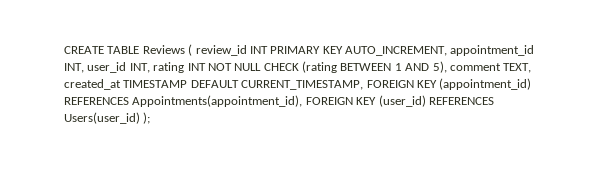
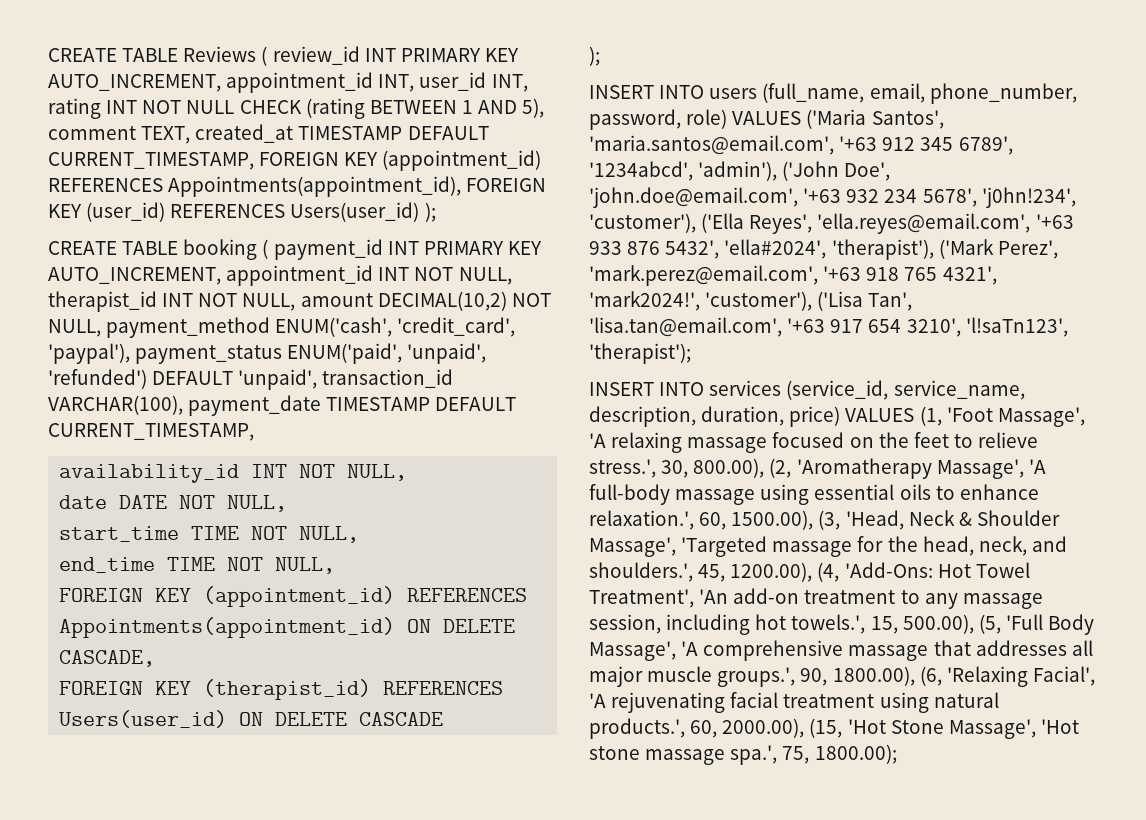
(151, 118) none -> [48,239,542,260] [48,265,512,286] [48,291,551,312] [48,317,516,338] [48,343,487,364] [48,369,454,390] [48,395,517,416] [48,423,254,441] [59,464,408,483] [59,495,288,512] [59,526,360,543] [59,557,336,574] [59,586,528,607] [59,617,516,638] [59,650,156,667] [59,679,504,700] [59,710,444,728] [589,46,600,66] [589,83,1077,104] [589,109,944,130] [589,135,1013,155] [589,161,891,181] [589,187,1076,208] [589,213,1074,234] [589,239,1058,260] [589,265,997,286] [589,291,913,311] [589,317,1068,337] [589,343,691,364] [589,380,1025,400] [589,406,1085,427] [589,432,1039,453] [589,458,1046,479] [589,484,1039,505] [589,510,1060,530] [589,536,1067,557] [589,562,1030,582] [589,588,1043,609] [589,614,1095,635] [589,640,1093,661] [589,666,1095,687] [589,692,999,713] [589,718,1079,739] [589,744,897,765] // CREATE TABLE booking ( payment_id INT PRIMARY KEY AUTO_INCREMENT, appointment_id INT NOT NULL, therapist_id INT NOT NULL, amount DECIMAL(10,2) NOT NULL, payment_method ENUM('cash', 'credit_card', 'paypal'), payment_status ENUM('paid', 'unpaid', 'refunded') DEFAULT 'unpaid', transaction_id VARCHAR(100), payment_date TIMESTAMP DEFAULT CURRENT_TIMESTAMP, // availability_id INT NOT NULL, // date DATE NOT NULL, // start_time TIME NOT NULL, // end_time TIME NOT NULL, // FOREIGN KEY (appointment_id) REFERENCES Appointments(appointment_id) ON DELETE CASCADE, // FOREIGN KEY (therapist_id) REFERENCES Users(user_id) ON DELETE CASCADE // ); // INSERT INTO users (full_name, email, phone_number, password, role) VALUES ('Maria Santos', 'maria.santos@email.com', '+63 912 345 6789', '1234abcd', 'admin'), ('John Doe', 'john.doe@email.com', '+63 932 234 5678', 'j0hn!234', 'customer'), ('Ella Reyes', 'ella.reyes@email.com', '+63 933 876 5432', 'ella#2024', 'therapist'), ('Mark Perez', 'mark.perez@email.com', '+63 918 765 4321', 'mark2024!', 'customer'), ('Lisa Tan', 'lisa.tan@email.com', '+63 917 654 3210', 'l!saTn123', 'therapist'); // INSERT INTO services (service_id, service_name, description, duration, price) VALUES (1, 'Foot Massage', 'A relaxing massage focused on the feet to relieve stress.', 30, 800.00), (2, 'Aromatherapy Massage', 'A full-body massage using essential oils to enhance relaxation.', 60, 1500.00), (3, 'Head, Neck & Shoulder Massage', 'Targeted massage for the head, neck, and shoulders.', 45, 1200.00), (4, 'Add-Ons: Hot Towel Treatment', 'An add-on treatment to any massage session, including hot towels.', 15, 500.00), (5, 'Full Body Massage', 'A comprehensive massage that addresses all major muscle groups.', 90, 1800.00), (6, 'Relaxing Facial', 'A rejuvenating facial treatment using natural products.', 60, 2000.00), (15, 'Hot Stone Massage', 'Hot stone massage spa.', 75, 1800.00);

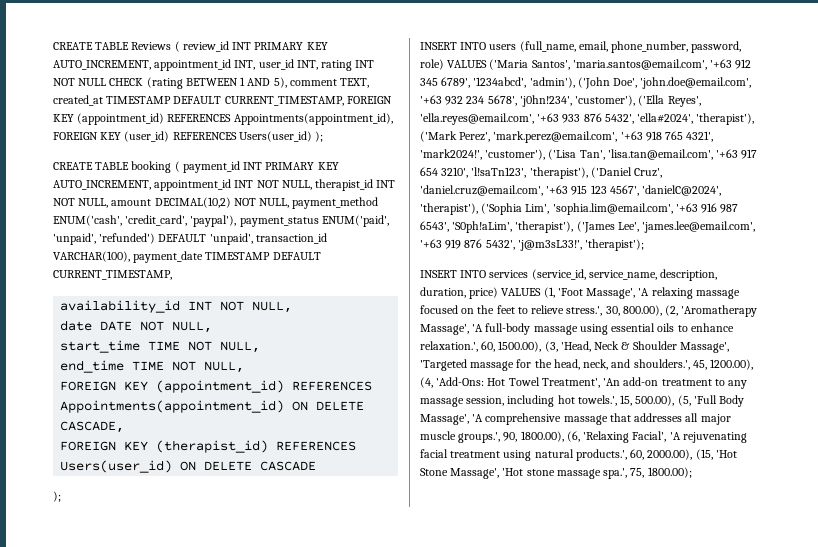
(1068, 327) none -> [529,167,663,179] [420,185,722,196] [420,203,739,215] [420,221,756,233] [420,239,582,251] 'therapist'), ('Daniel Cruz', 'daniel.cruz@email.com', '+63 915 123 4567', 'danielC@2024', 'therapist'), ('Sophia Lim', 'sophia.lim@email.com', '+63 916 987 6543', 'S0ph!aLim', 'therapist'), ('James Lee', 'james.lee@email.com', '+63 919 876 5432', 'j@m3sL33!',

